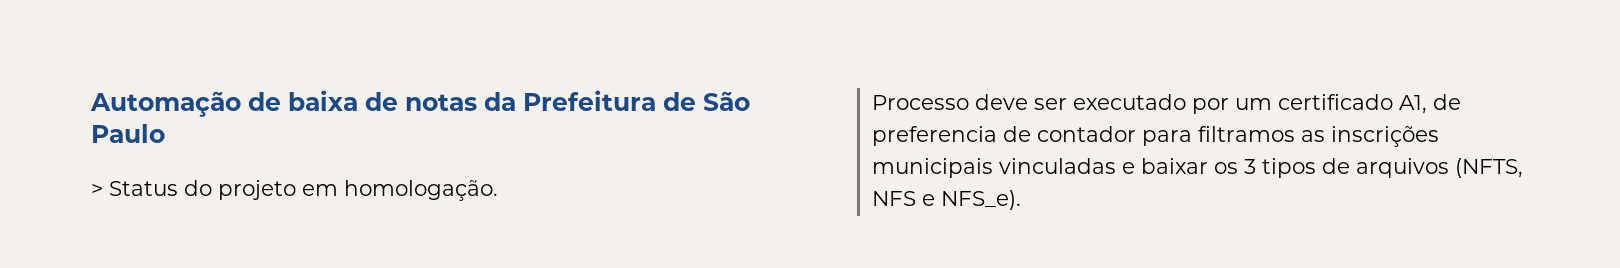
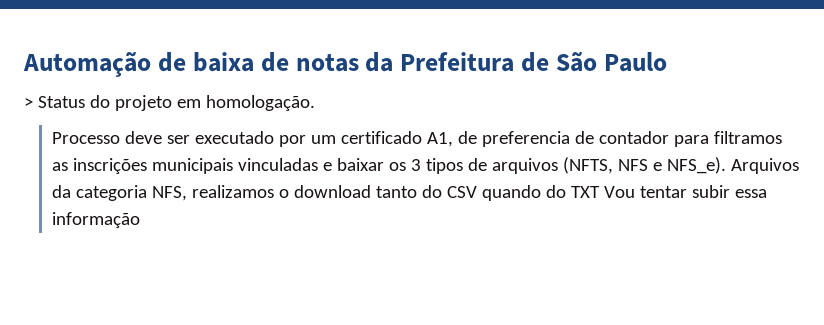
(1021, 200) none -> [731,158,800,174] [52,185,768,201] [52,212,141,228] Arquivos da categoria NFS, realizamos o download tanto do CSV quando do TXT Vou tentar subir essa informação

